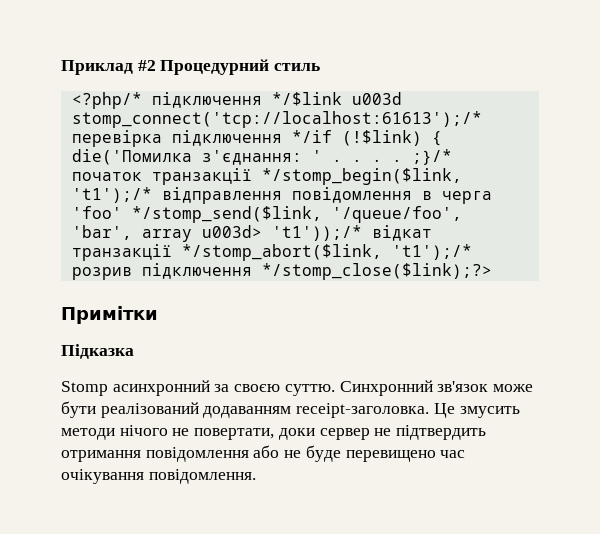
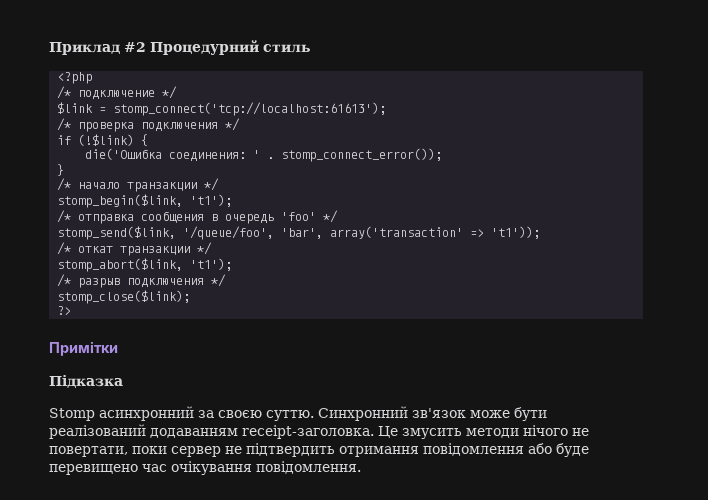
[71,92,402,109] [71,111,482,128] [71,130,442,147] [71,149,452,165] [71,168,462,185] [71,187,492,204] [71,206,462,223] [71,225,432,242] [71,244,472,261] [71,263,492,280] <?php/* підключення */$link u003d stomp_connect('tcp://localhost:61613');/* перевірка підключення */if (!$link) { die('Помилка з'єднання: ' . . . . ;}/* початок транзакції */stomp_begin($link, 't1');/* відправлення повідомлення в черга 'foo' */stomp_send($link, '/queue/foo', 'bar', array u003d> 't1'));/* відкат транзакції */stomp_abort($link, 't1');/* розрив підключення */stomp_close($link);?> -> [57,72,93,84] [57,86,178,100] [57,102,387,116] [57,118,241,132] [57,134,149,146] [85,148,443,162] [57,164,65,176] [57,178,220,192] [57,194,233,208] [57,210,339,224] [57,226,541,240] [57,242,213,256] [57,258,233,272] [57,274,227,288] [57,290,191,304] [57,306,72,315] <?php // /* подключение */ // $link = stomp_connect('tcp://localhost:61613'); // /* проверка подключения */ // if (!$link) { // die('Ошибка соединения: ' . stomp_connect_error()); // } // /* начало транзакции */ // stomp_begin($link, 't1'); // /* отправка сообщения в очередь 'foo' */ // stomp_send($link, '/queue/foo', 'bar', array('transaction' => 't1')); // /* откат транзакции */ // stomp_abort($link, 't1'); // /* разрыв подключения */ // stomp_close($link); // ?>
[278,428,315,440] доки -> [132,446,167,454] поки
[284,450,302,458] не -> (552, 448) none

